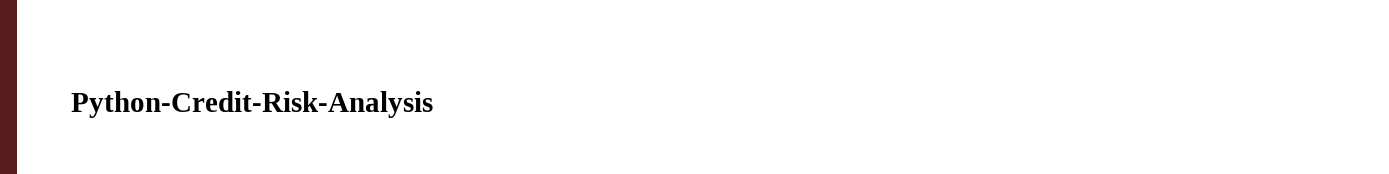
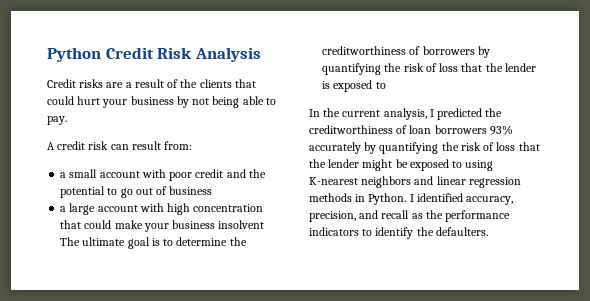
[71,91,433,118] Python-Credit-Risk-Analysis -> [47,47,261,62] [47,79,256,88] [47,96,276,108] [47,116,67,125] [47,141,193,150] [60,169,266,181] [60,186,213,198] [60,203,264,215] [60,220,265,232] [60,237,247,249] [322,46,490,58] [322,63,536,75] [322,80,386,92] [309,108,503,120] [309,125,513,135] [309,142,540,154] [309,159,494,171] [309,176,521,188] [309,193,514,205] [309,210,511,222] [309,227,488,239] Python Credit Risk Analysis // Credit risks are a result of the clients that could hurt your business by not being able to pay. // A credit risk can result from: // a small account with poor credit and the potential to go out of business // a large account with high concentration that could make your business insolvent The ultimate goal is to determine the creditworthiness of borrowers by quantifying the risk of loss that the lender is exposed to // In the current analysis, I predicted the creditworthiness of loan borrowers 93% accurately by quantifying the risk of loss that the lender might be exposed to using K-nearest neighbors and linear regression methods in Python. I identified accuracy, precision, and recall as the performance indicators to identify the defaulters.

